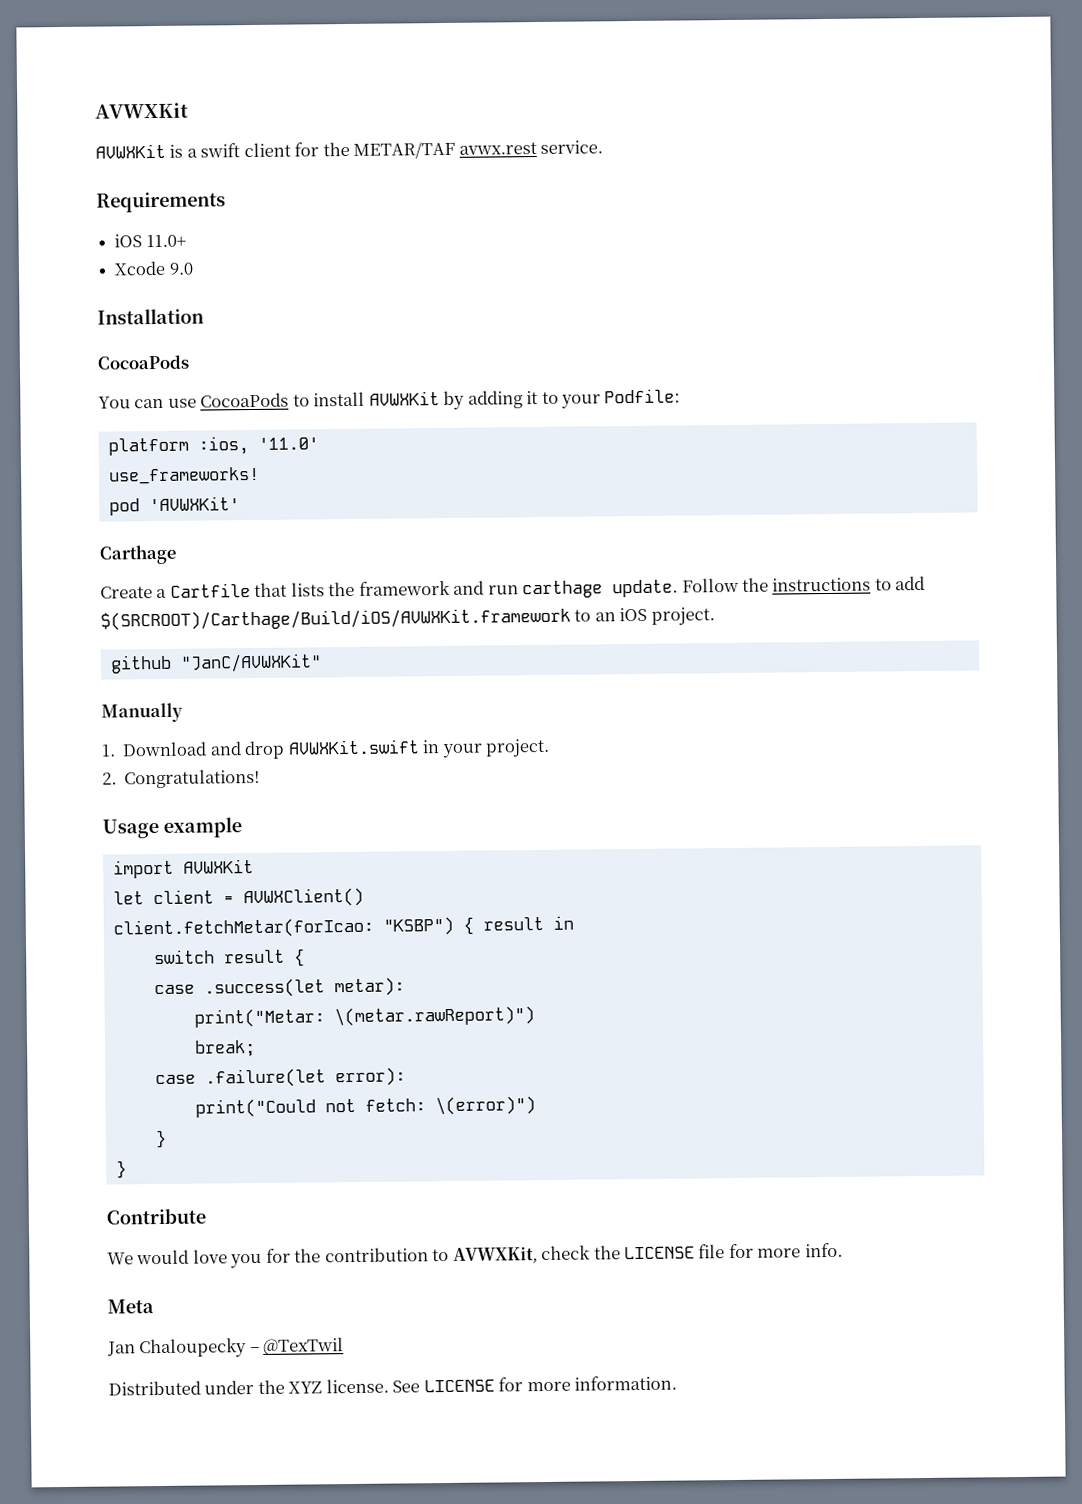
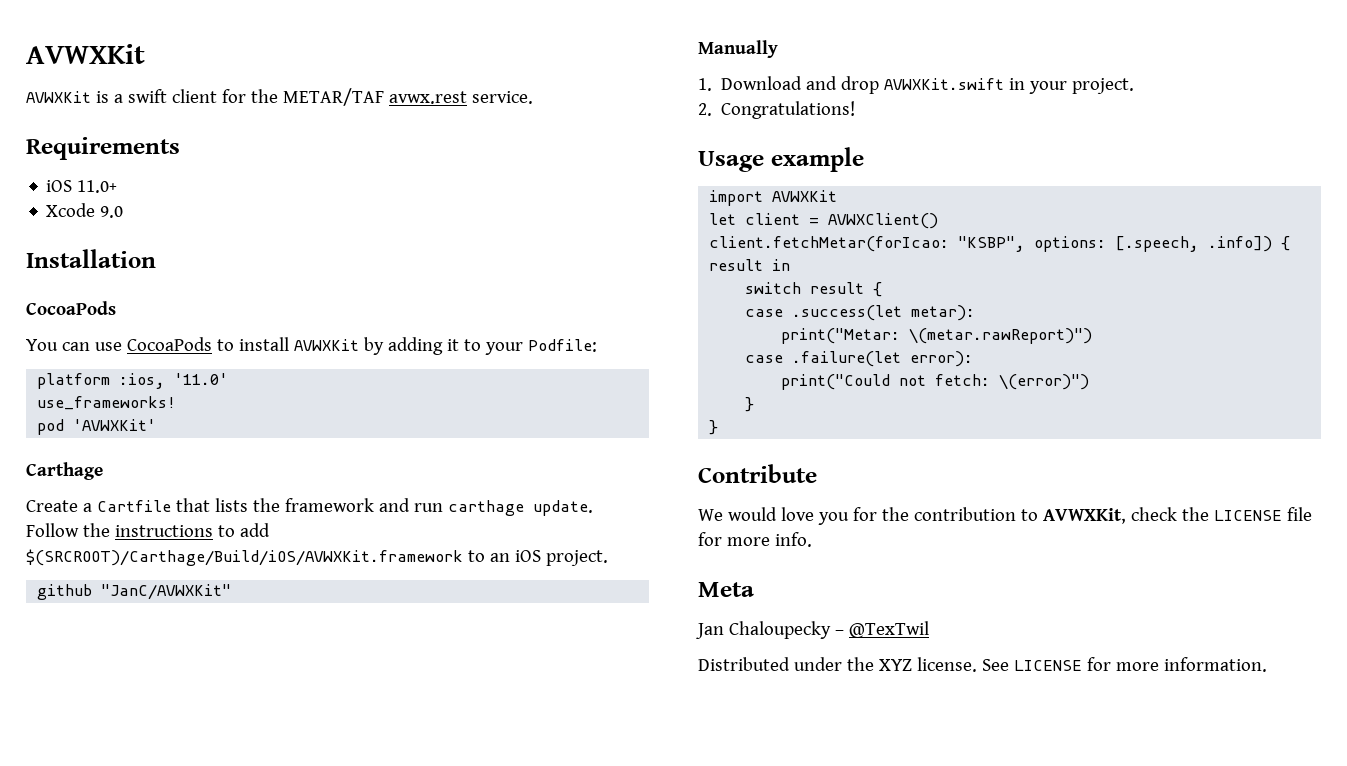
[382,916,454,936] "KSBP") -> [958,236,1273,252] "KSBP", options: [.speech, .info])
[194,1040,256,1057] // break; -> (1093, 336) none

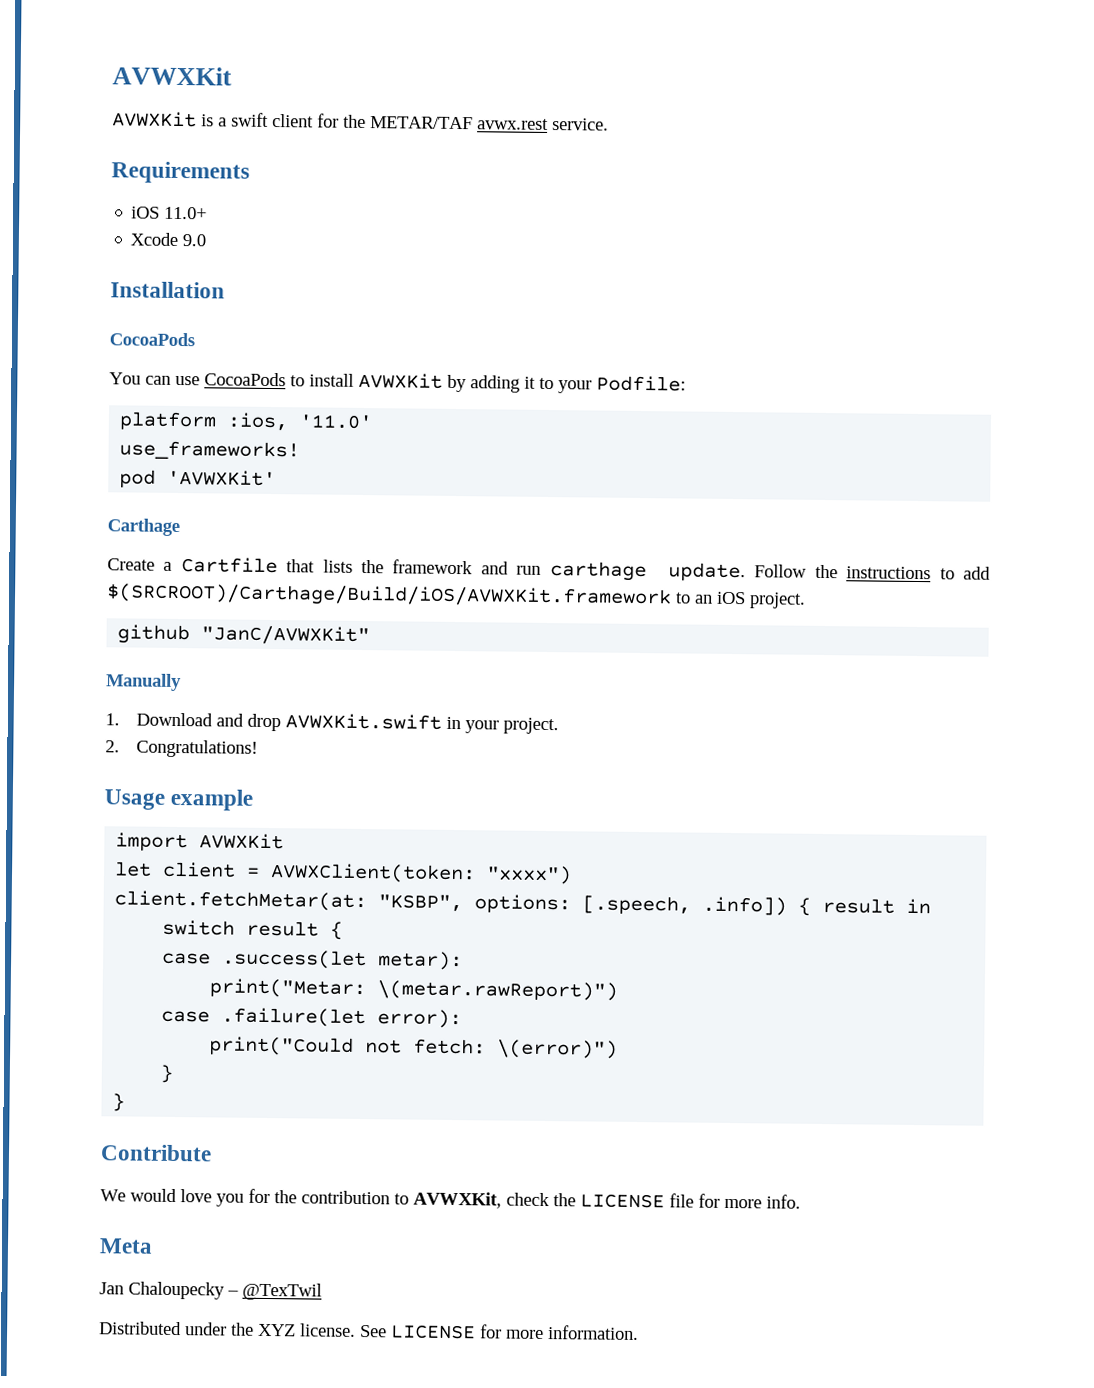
[828,213,939,229] [709,236,950,252] AVWXClient() // client.fetchMetar(forIcao: -> [270,863,573,885] [114,890,368,912] AVWXClient(token: "xxxx") // client.fetchMetar(at:

